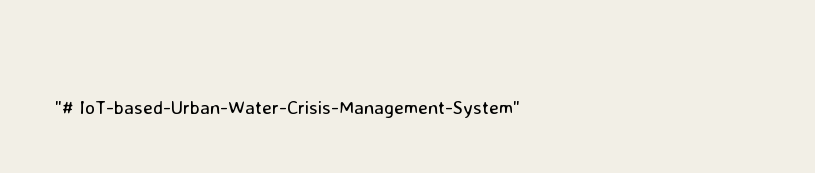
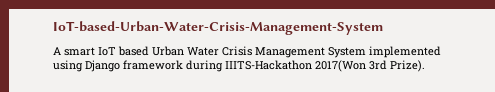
[55,101,521,118] "# IoT-based-Urban-Water-Crisis-Management-System" -> [53,21,383,35] [53,46,441,58] [53,60,425,72] IoT-based-Urban-Water-Crisis-Management-System // A smart IoT based Urban Water Crisis Management System implemented using Django framework during IIITS-Hackathon 2017(Won 3rd Prize).

